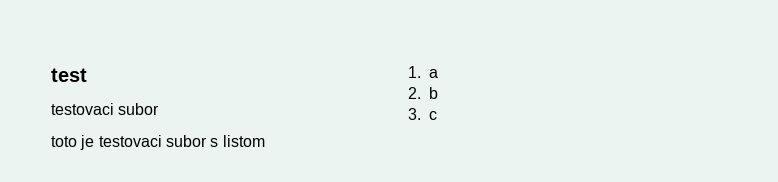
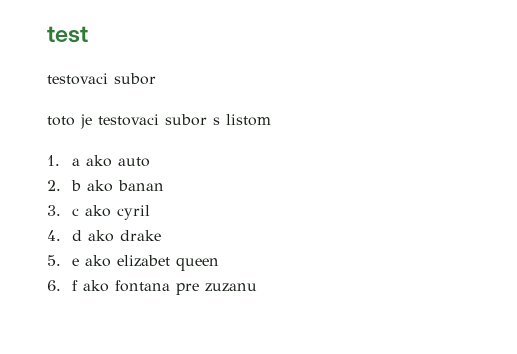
(438, 73) none -> [86,155,151,167] ako auto
(438, 93) none -> [87,180,165,192] ako banan
(437, 115) none -> [85,205,151,220] [47,230,162,242] [47,255,220,271] [47,280,258,295] ako cyril // 4. d ako drake // 5. e ako elizabet queen // 6. f ako fontana pre zuzanu

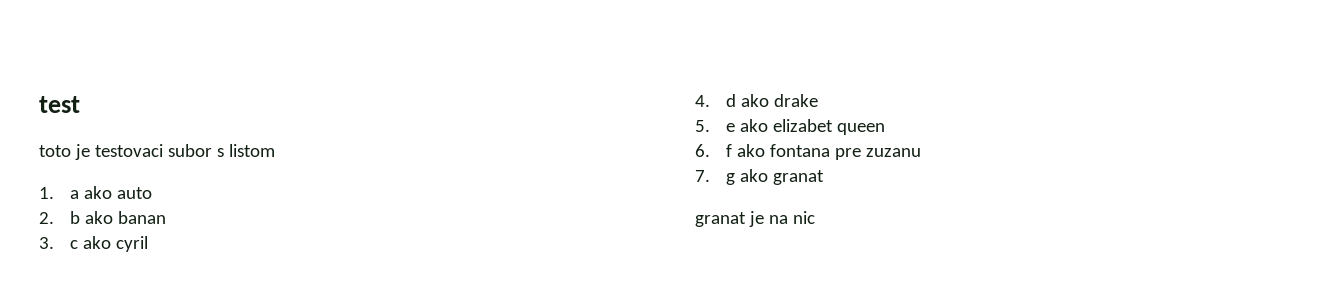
[47,73,156,85] // testovaci subor -> (80, 104) none
(258, 287) none -> [695,169,825,185] [695,211,815,227] // 7. g ako granat // granat je na nic

